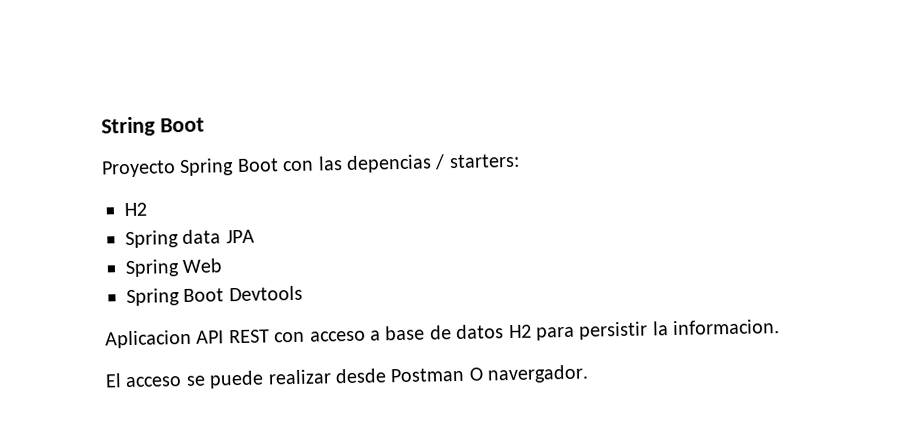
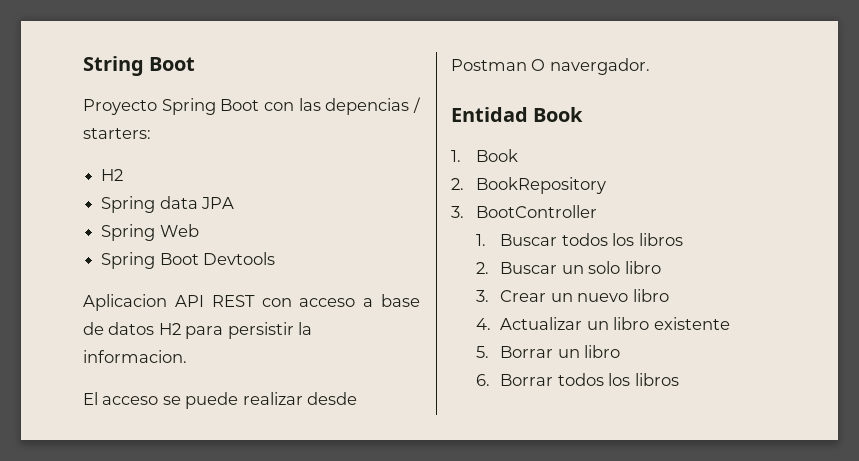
(590, 374) none -> [451,107,584,122] [451,149,518,162] [451,177,606,194] [451,205,597,218] [475,233,683,246] [475,261,661,274] [475,289,669,302] [475,317,730,330] [475,345,621,358] [475,373,679,386] // Entidad Book // 1. Book // 2. BookRepository // 3. BootController // 1. Buscar todos los libros // 2. Buscar un solo libro // 3. Crear un nuevo libro // 4. Actualizar un libro existente // 5. Borrar un libro // 6. Borrar todos los libros

